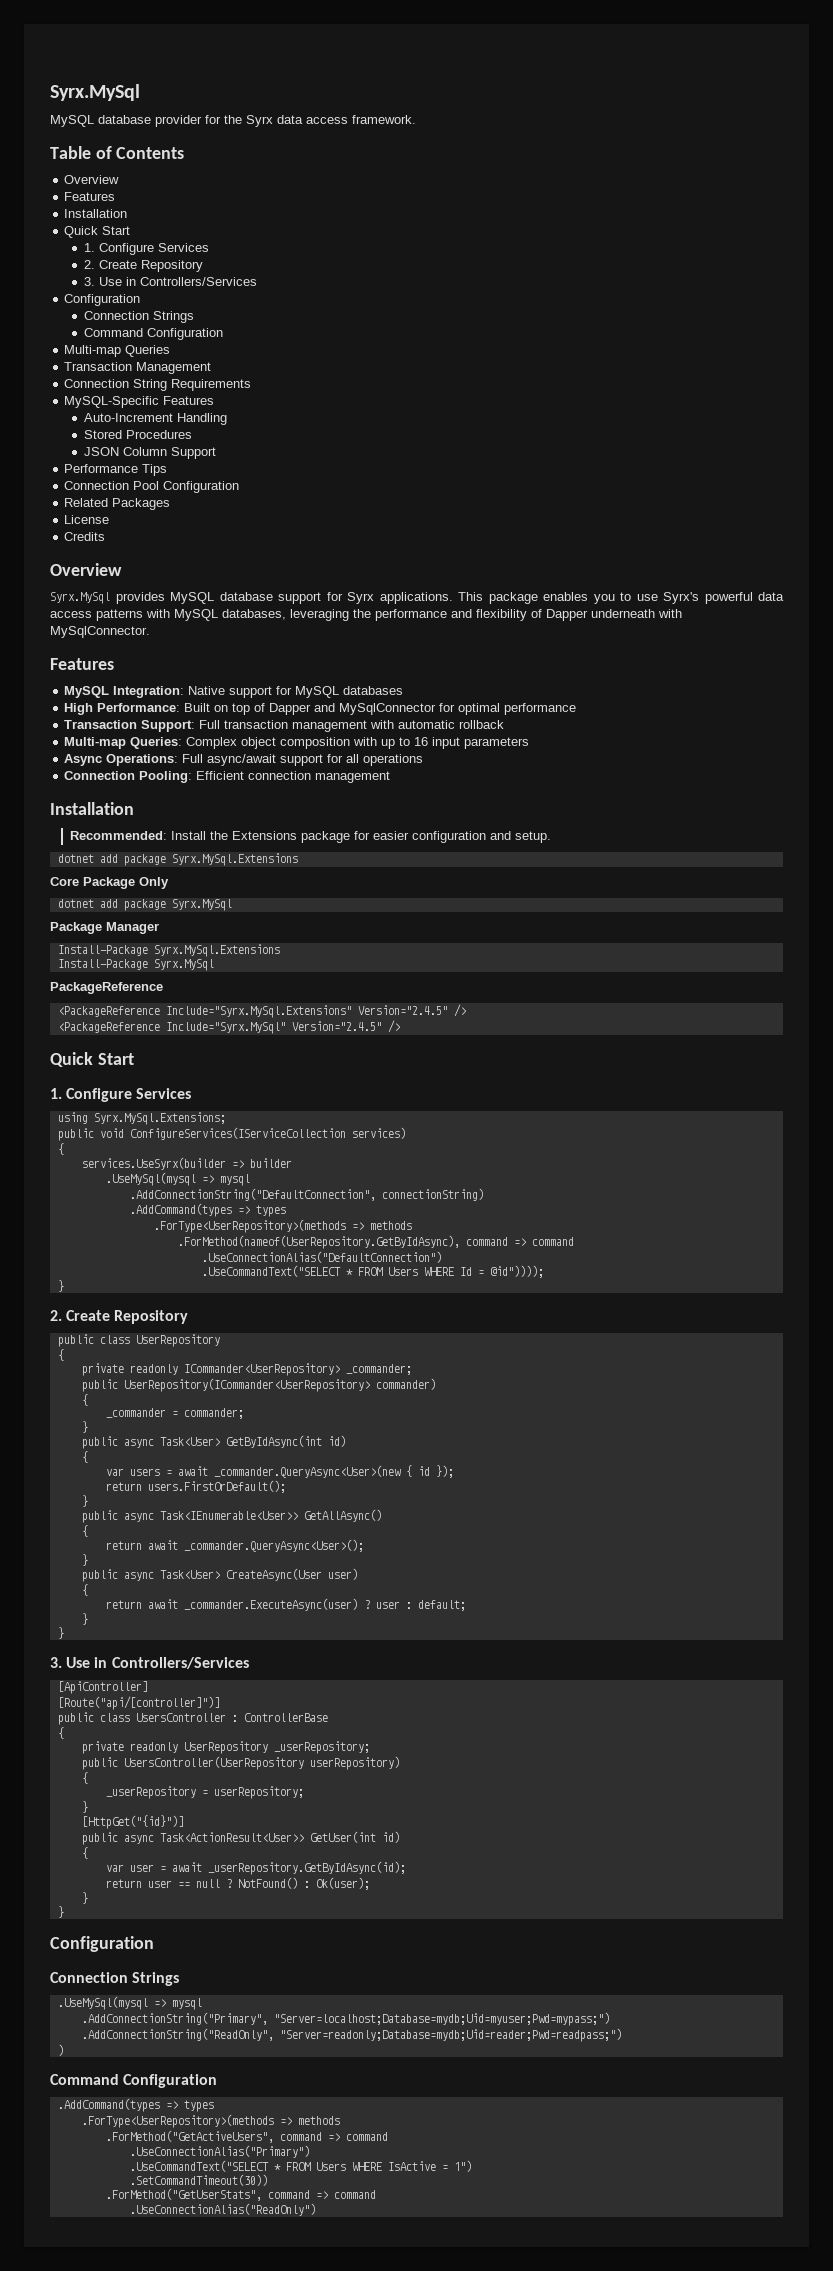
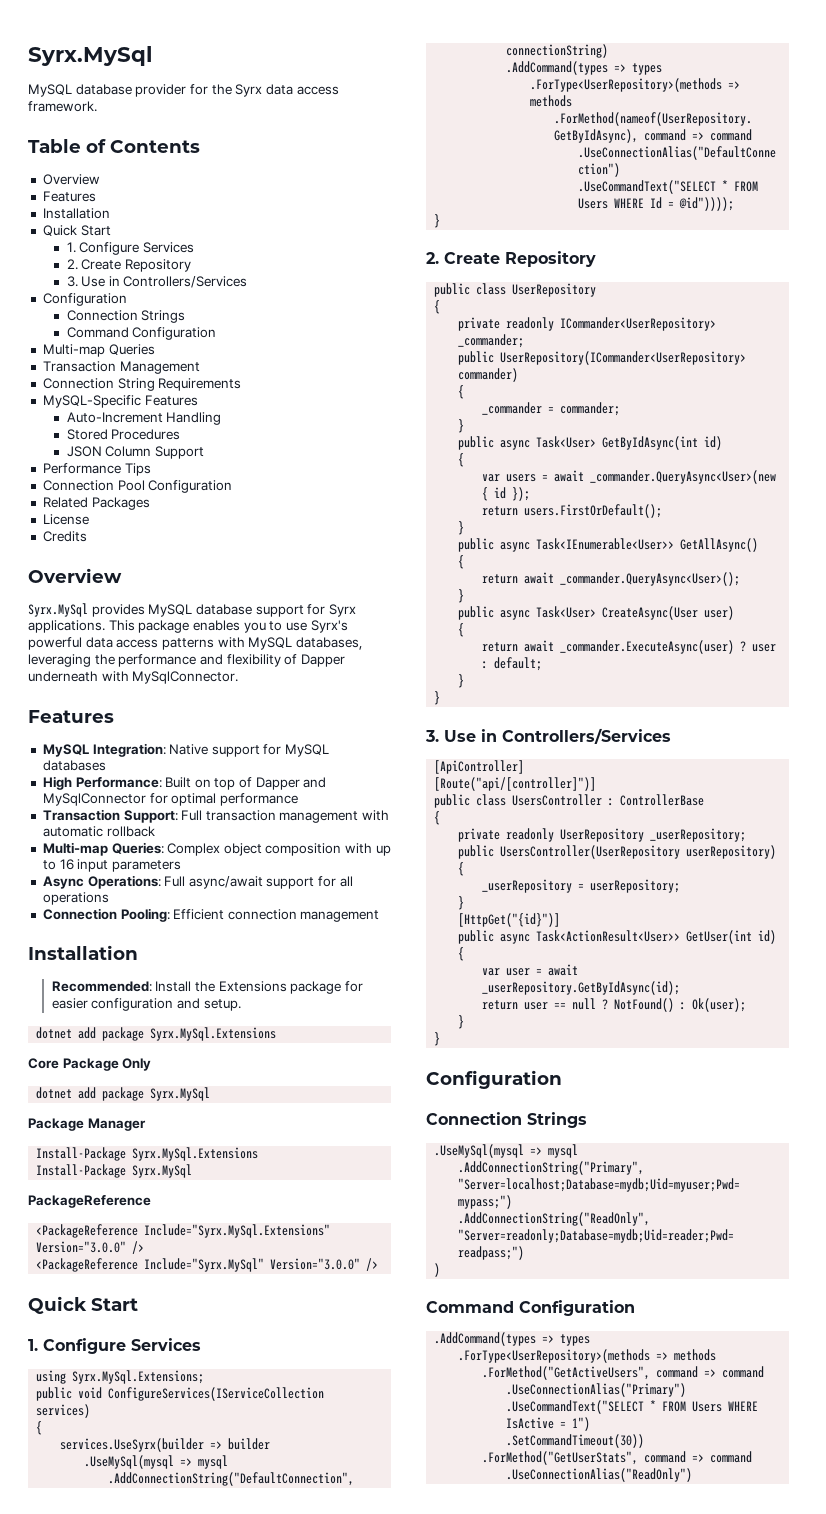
[357,1005,448,1015] Version="2.4.5" -> [36,1241,127,1253] Version="3.0.0"
[291,1021,382,1031] Version="2.4.5" -> [270,1258,361,1270] Version="3.0.0"

